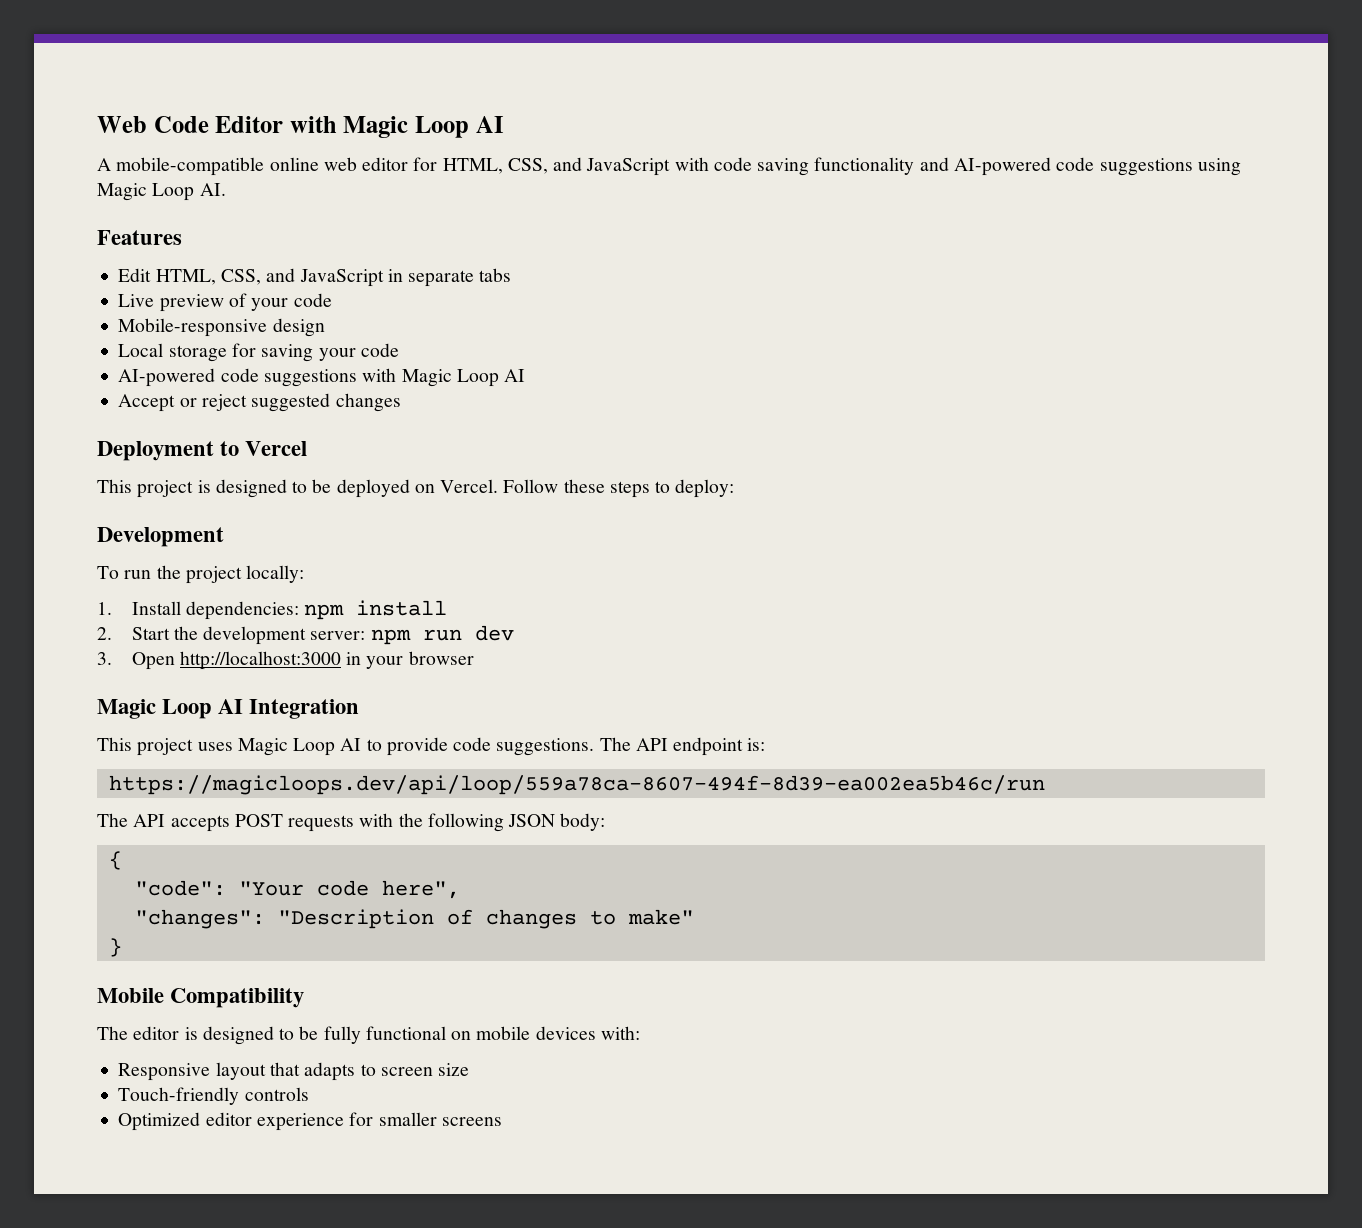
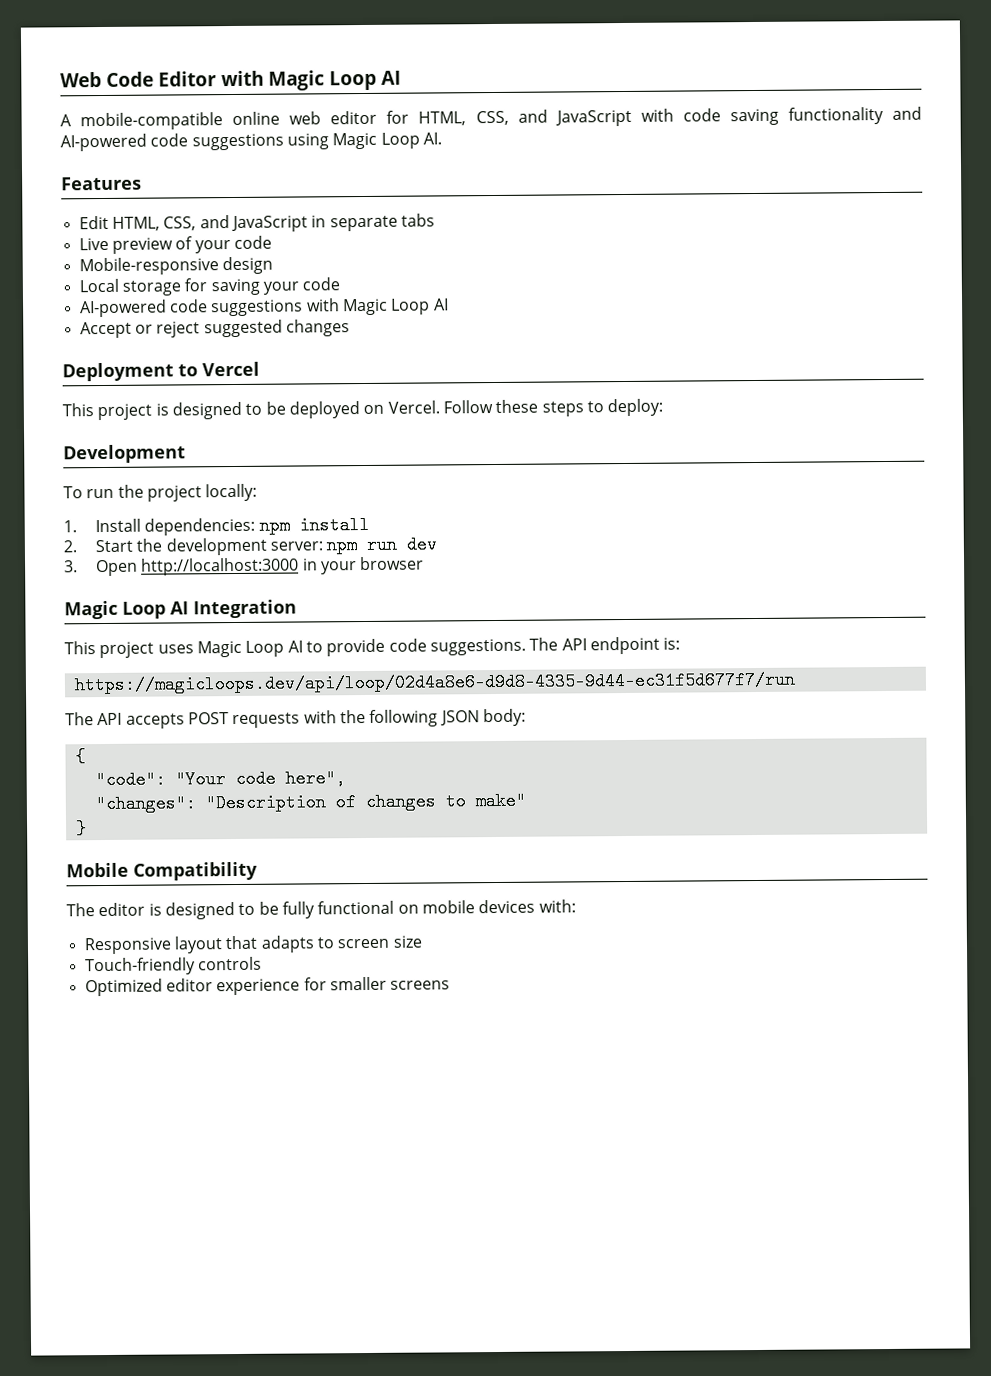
[108,775,1045,795] https://magicloops.dev/api/loop/559a78ca-8607-494f-8d39-ea002ea5b46c/run -> [73,670,796,695] https://magicloops.dev/api/loop/02d4a8e6-d9d8-4335-9d44-ec31f5d677f7/run

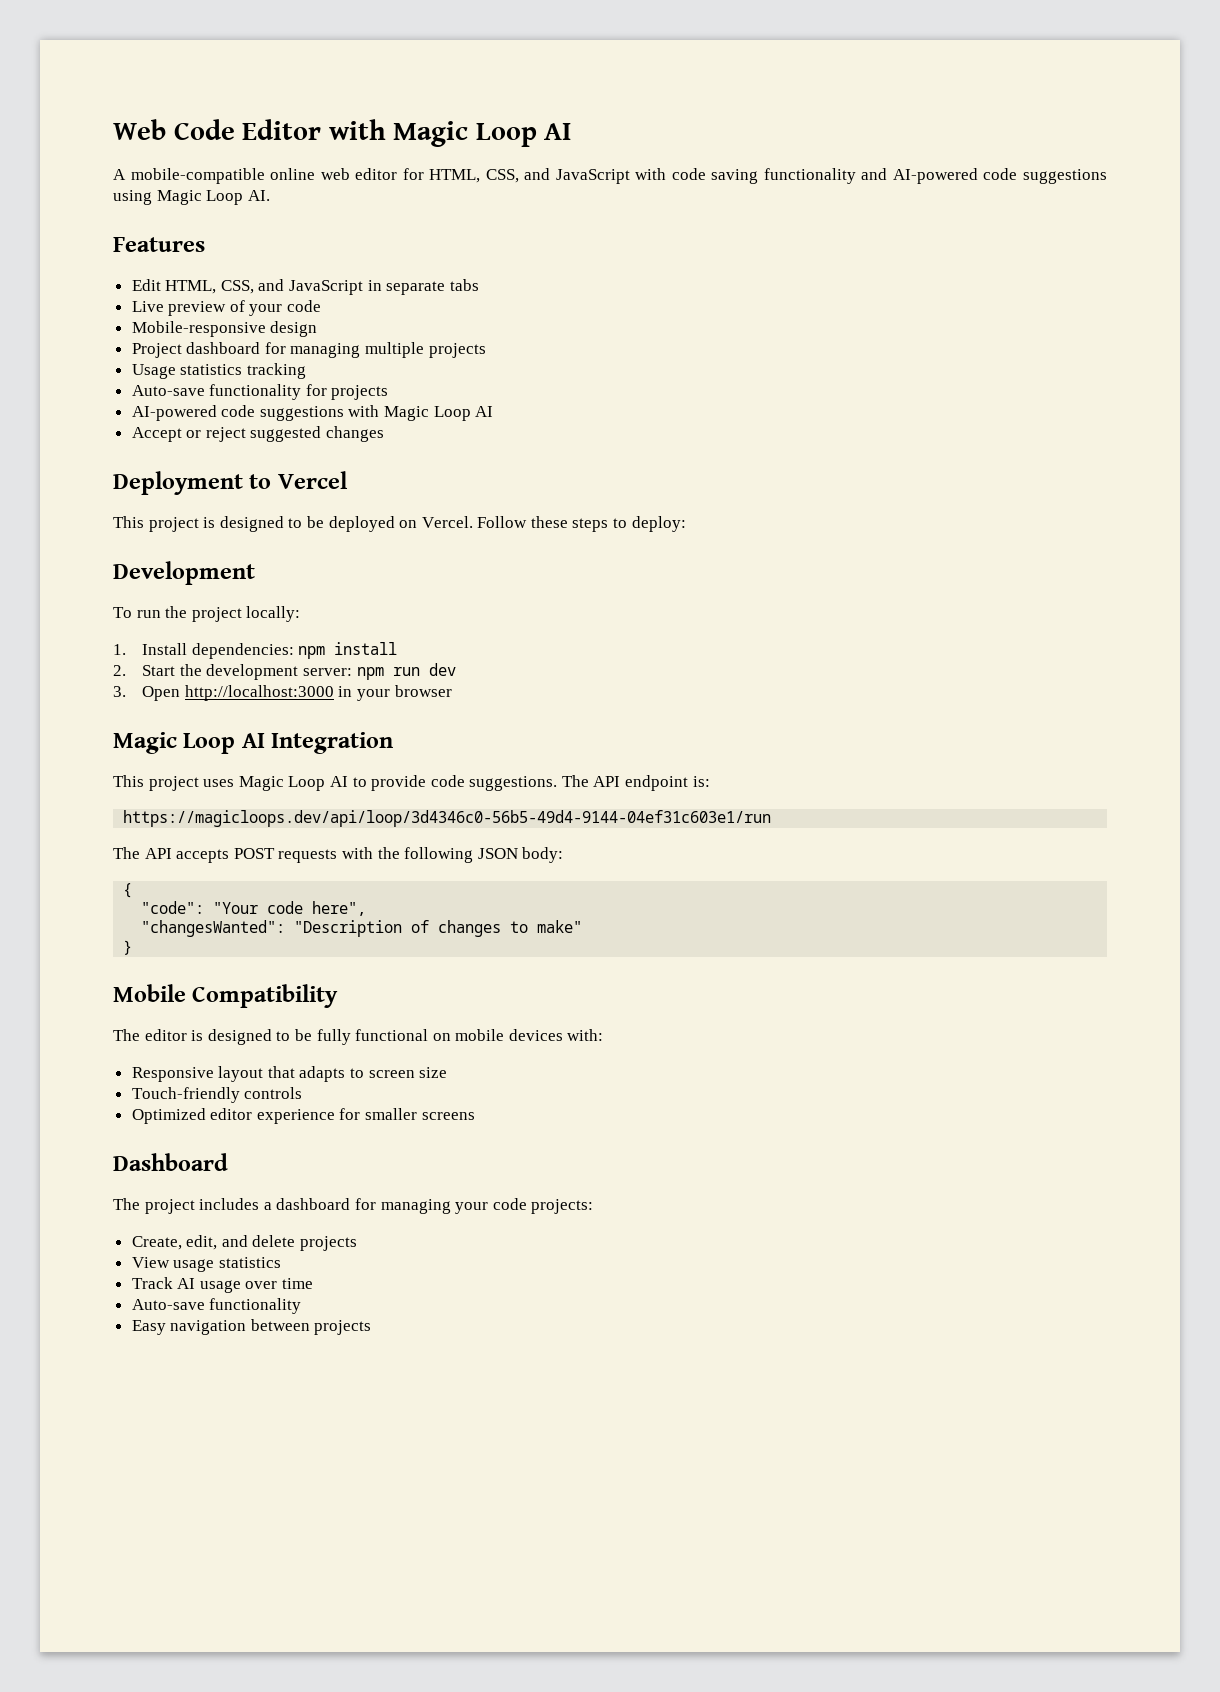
[78,277,341,296] Local storage for saving your code -> [131,342,486,358] [131,363,306,379] [131,384,389,400] Project dashboard for managing multiple projects // Usage statistics tracking // Auto-save functionality for projects
[73,670,796,695] https://magicloops.dev/api/loop/02d4a8e6-d9d8-4335-9d44-ec31f5d677f7/run -> [123,810,772,827] https://magicloops.dev/api/loop/3d4346c0-56b5-49d4-9144-04ef31c603e1/run
[94,794,196,814] "changes": -> [141,920,286,937] "changesWanted":
(451, 985) none -> [113,1153,228,1171] [113,1198,594,1214] [131,1235,358,1251] [131,1257,281,1272] [131,1277,314,1293] [131,1298,302,1314] [131,1319,372,1335] // Dashboard // The project includes a dashboard for managing your code projects: // Create, edit, and delete projects // View usage statistics // Track AI usage over time // Auto-save functionality // Easy navigation between projects

